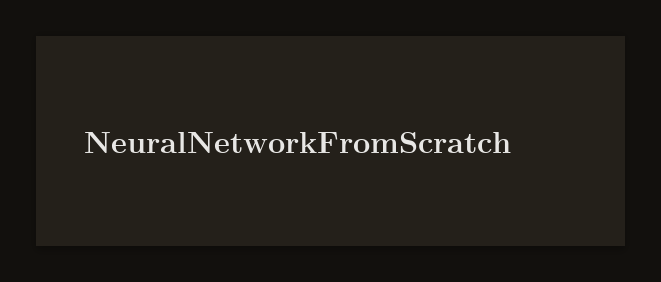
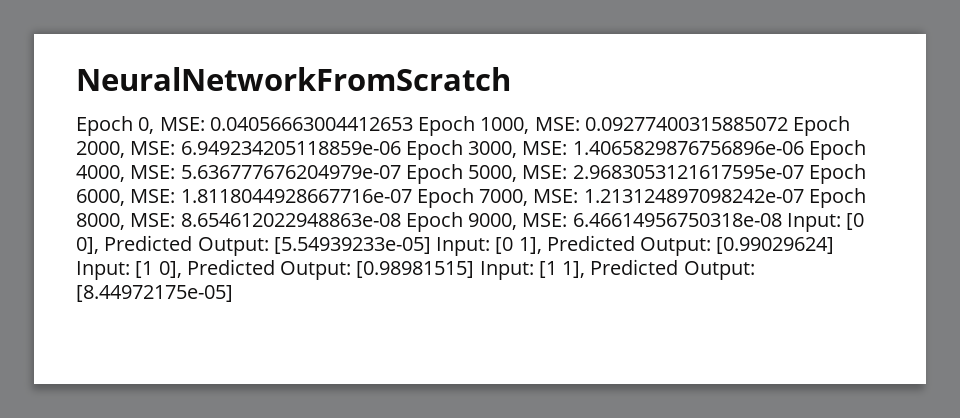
(511, 142) none -> [76,116,851,136] [76,140,866,160] [76,164,866,184] [76,188,866,208] [76,212,865,232] [76,235,835,256] [76,259,755,280] [76,285,233,302] // Epoch 0, MSE: 0.04056663004412653 Epoch 1000, MSE: 0.09277400315885072 Epoch 2000, MSE: 6.949234205118859e-06 Epoch 3000, MSE: 1.4065829876756896e-06 Epoch 4000, MSE: 5.636777676204979e-07 Epoch 5000, MSE: 2.9683053121617595e-07 Epoch 6000, MSE: 1.8118044928667716e-07 Epoch 7000, MSE: 1.213124897098242e-07 Epoch 8000, MSE: 8.654612022948863e-08 Epoch 9000, MSE: 6.46614956750318e-08 Input: [0 0], Predicted Output: [5.54939233e-05] Input: [0 1], Predicted Output: [0.99029624] Input: [1 0], Predicted Output: [0.98981515] Input: [1 1], Predicted Output: [8.44972175e-05]

